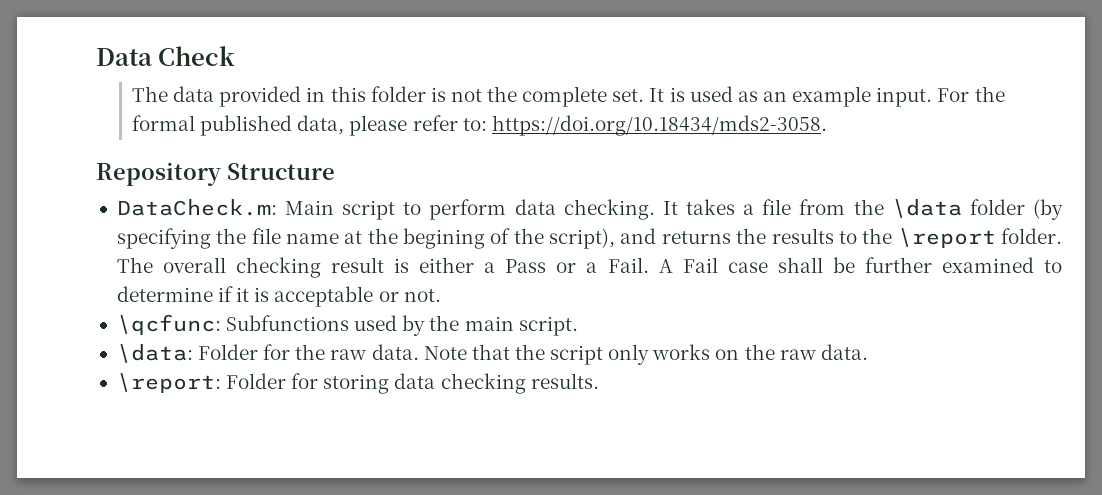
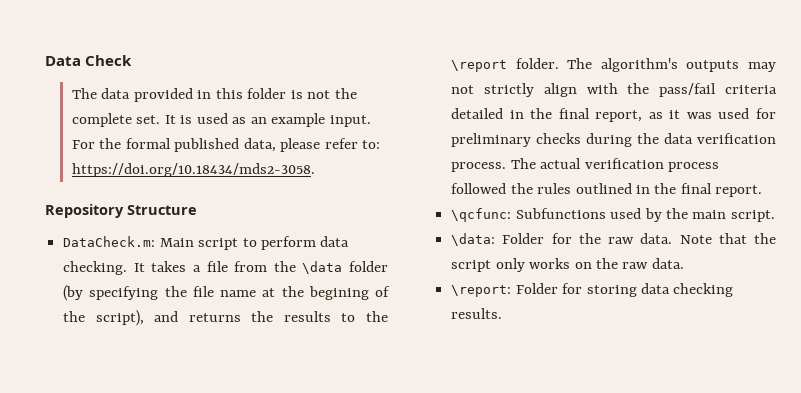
[162,257,1063,278] [116,286,441,307] overall checking result is either a Pass or a Fail. A Fail case shall be further examined to determine if it is acceptable or not. -> [600,58,776,72] [451,83,777,97] [451,108,776,122] [451,133,776,147] [451,158,719,172] [451,183,763,197] algorithm's outputs may not strictly align with the pass/fail criteria detailed in the final report, as it was used for preliminary checks during the data verification process. The actual verification process followed the rules outlined in the final report.

